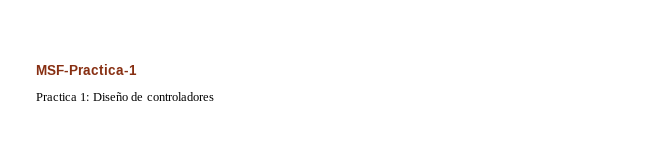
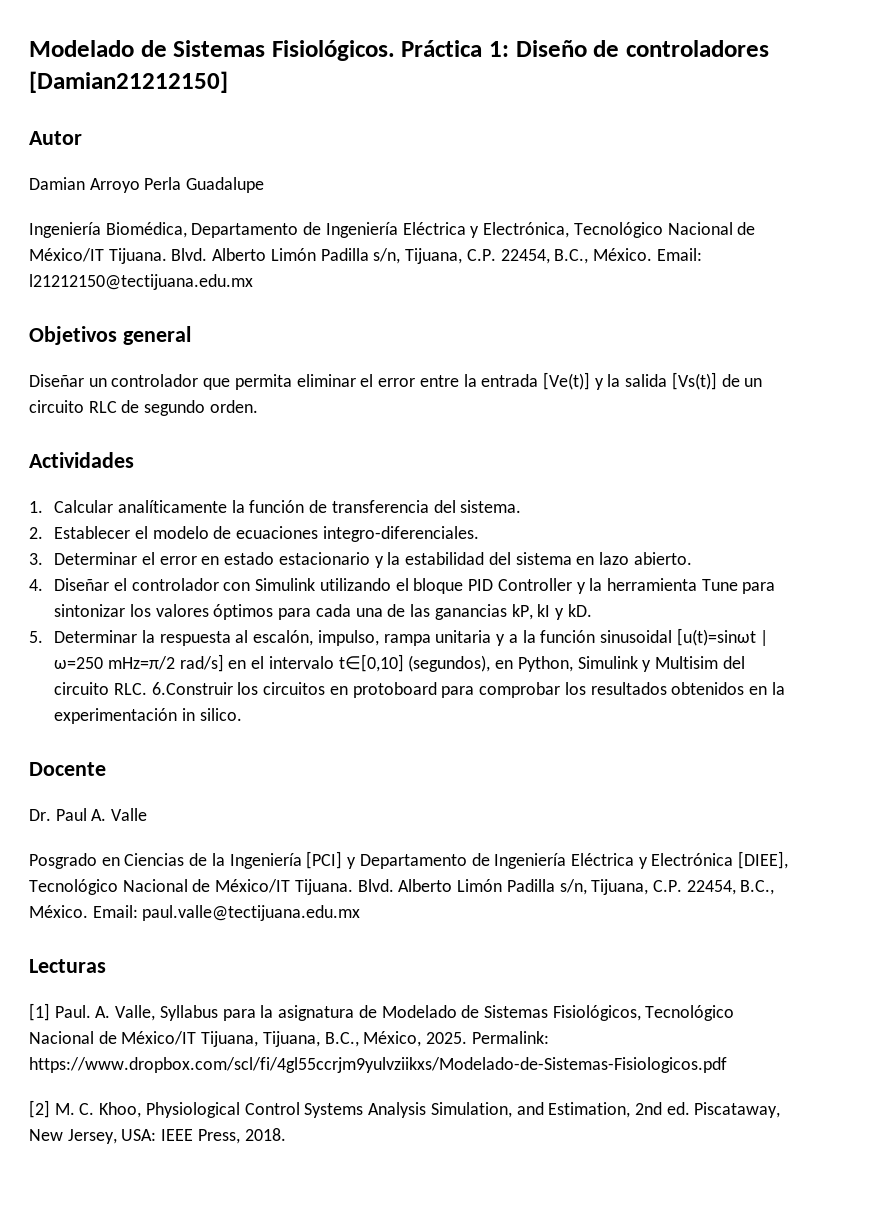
[36,64,137,75] [36,92,214,101] MSF-Practica-1 // Practica 1: Diseño de controladores -> [29,40,769,61] [29,71,228,93] [29,131,82,145] [29,177,265,193] [29,222,756,238] [29,248,702,264] [29,274,253,290] [29,326,191,345] [29,372,763,390] [29,400,258,416] [29,452,134,468] [29,500,522,513] [29,526,479,542] [29,552,692,568] [29,578,776,594] [54,604,592,620] [29,628,769,646] [54,654,745,672] [54,682,785,698] [54,708,242,724] [29,762,106,776] [29,808,148,821] [29,851,789,869] [29,879,775,895] [29,905,361,921] [29,959,106,973] [29,1003,735,1021] [29,1031,549,1047] [29,1057,727,1073] [29,1100,781,1118] [29,1128,286,1144] Modelado de Sistemas Fisiológicos. Práctica 1: Diseño de controladores [Damian21212150] // Autor // Damian Arroyo Perla Guadalupe // Ingeniería Biomédica, Departamento de Ingeniería Eléctrica y Electrónica, Tecnológico Nacional de México/IT Tijuana. Blvd. Alberto Limón Padilla s/n, Tijuana, C.P. 22454, B.C., México. Email: l21212150@tectijuana.edu.mx // Objetivos general // Diseñar un controlador que permita eliminar el error entre la entrada [Ve(t)] y la salida [Vs(t)] de un circuito RLC de segundo orden. // Actividades // 1. Calcular analíticamente la función de transferencia del sistema. // 2. Establecer el modelo de ecuaciones integro-diferenciales. // 3. Determinar el error en estado estacionario y la estabilidad del sistema en lazo abierto. // 4. Diseñar el controlador con Simulink utilizando el bloque PID Controller y la herramienta Tune para sintonizar los valores óptimos para cada una de las ganancias kP, kI y kD. // 5. Determinar la respuesta al escalón, impulso, rampa unitaria y a la función sinusoidal [u(t)=sinωt | ω=250 mHz=π/2 rad/s] en el intervalo t∈[0,10] (segundos), en Python, Simulink y Multisim del circuito RLC. 6.Construir los circuitos en protoboard para comprobar los resultados obtenidos en la experimentación in silico. // Docente // Dr. Paul A. Valle // Posgrado en Ciencias de la Ingeniería [PCI] y Departamento de Ingeniería Eléctrica y Electrónica [DIEE], Tecnológico Nacional de México/IT Tijuana. Blvd. Alberto Limón Padilla s/n, Tijuana, C.P. 22454, B.C., México. Email: paul.valle@tectijuana.edu.mx // Lecturas // [1] Paul. A. Valle, Syllabus para la asignatura de Modelado de Sistemas Fisiológicos, Tecnológico Nacional de México/IT Tijuana, Tijuana, B.C., México, 2025. Permalink: https://www.dropbox.com/scl/fi/4gl55ccrjm9yulvziikxs/Modelado-de-Sistemas-Fisiologicos.pdf // [2] M. C. Khoo, Physiological Control Systems Analysis Simulation, and Estimation, 2nd ed. Piscataway, New Jersey, USA: IEEE Press, 2018.

